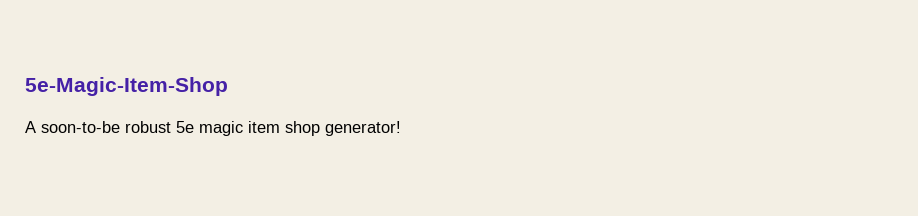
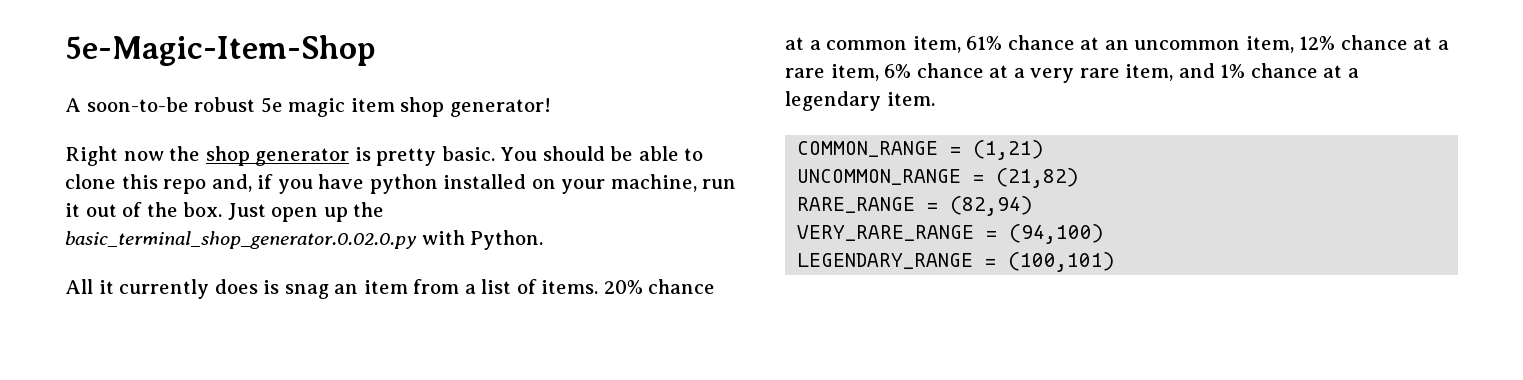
(401, 128) none -> [65,146,704,166] [65,174,737,194] [65,202,385,222] [65,230,544,250] [65,279,716,299] [785,35,1449,53] [785,63,1359,83] [785,91,935,111] [797,140,1044,160] [797,168,1079,188] [797,196,1033,216] [797,224,1104,244] [797,252,1115,272] // Right now the shop generator is pretty basic. You should be able to clone this repo and, if you have python installed on your machine, run it out of the box. Just open up the basic_terminal_shop_generator.0.02.0.py with Python. // All it currently does is snag an item from a list of items. 20% chance at a common item, 61% chance at an uncommon item, 12% chance at a rare item, 6% chance at a very rare item, and 1% chance at a legendary item. // COMMON_RANGE = (1,21) // UNCOMMON_RANGE = (21,82) // RARE_RANGE = (82,94) // VERY_RARE_RANGE = (94,100) // LEGENDARY_RANGE = (100,101)

